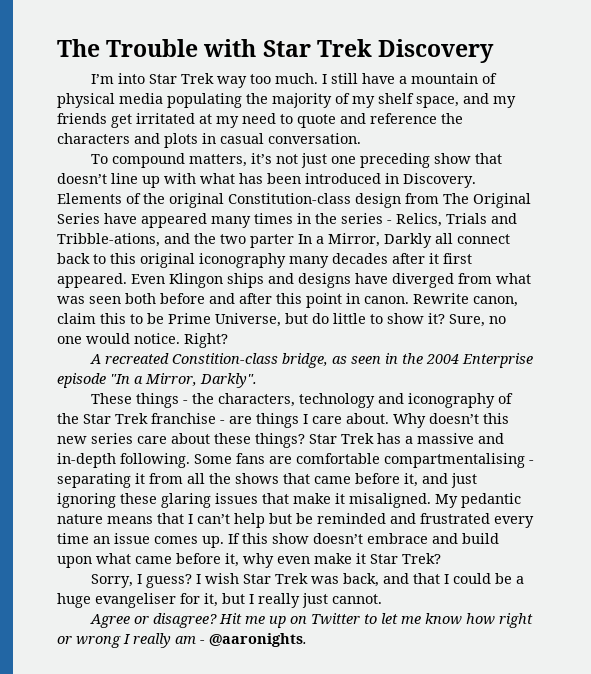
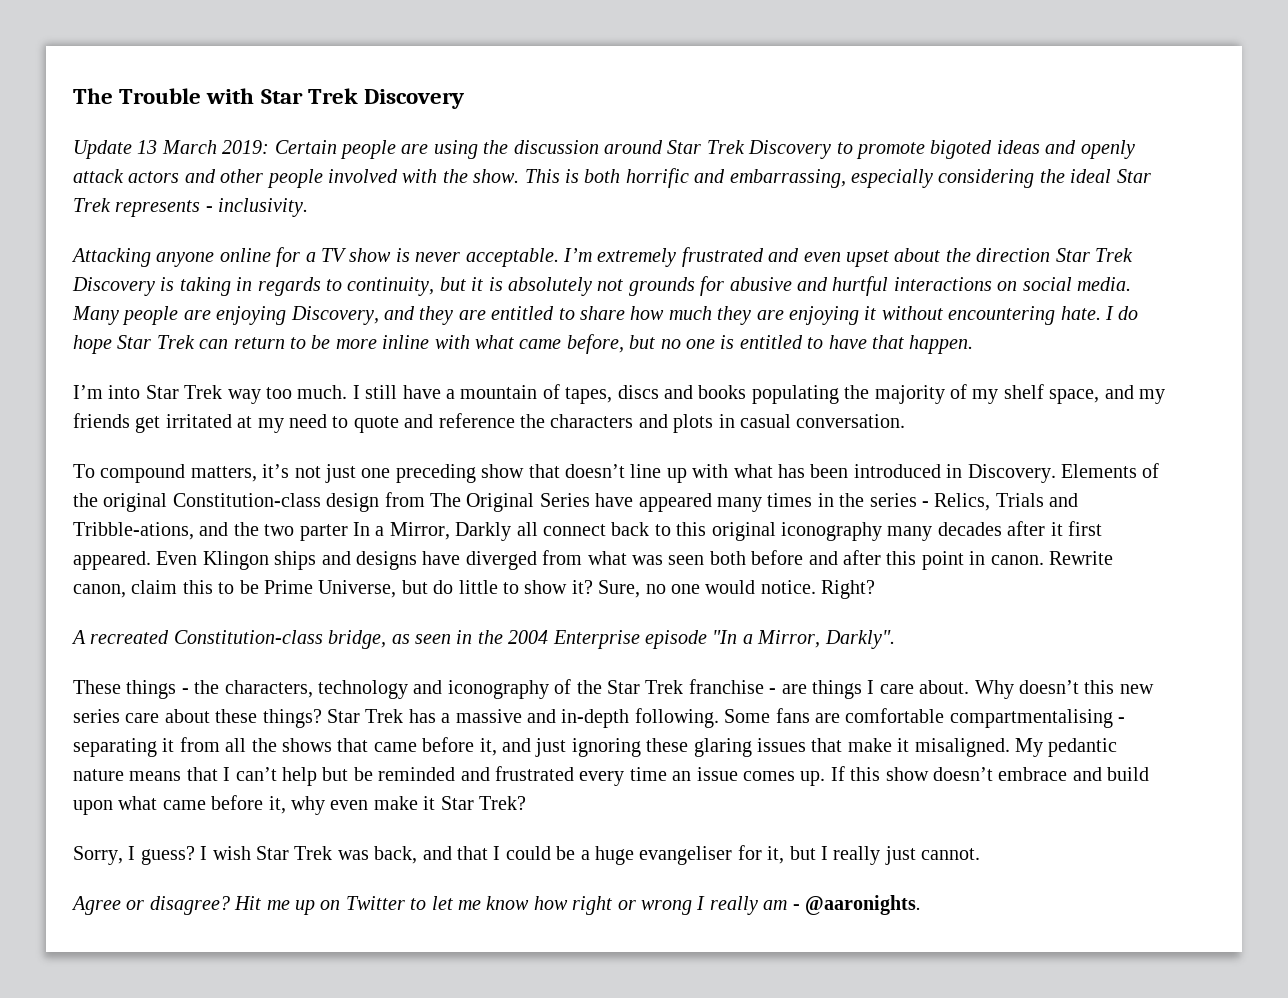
(495, 51) none -> [73,140,1135,159] [73,168,1151,188] [73,198,309,217] [71,247,1133,267] [72,276,1131,296] [72,306,1139,325] [73,334,974,354] // Update 13 March 2019: Certain people are using the discussion around Star Trek Discovery to promote bigoted ideas and openly attack actors and other people involved with the show. This is both horrific and embarrassing, especially considering the ideal Star Trek represents - inclusivity. // Attacking anyone online for a TV show is never acceptable. I’m extremely frustrated and even upset about the direction Star Trek Discovery is taking in regards to continuity, but it is absolutely not grounds for abusive and hurtful interactions on social media. Many people are enjoying Discovery, and they are entitled to share how much they are enjoying it without encountering hate. I do hope Star Trek can return to be more inline with what came before, but no one is entitled to have that happen.
[57,93,163,108] physical media -> [565,385,747,404] tapes, discs and books
[171,353,278,364] Constition-class -> [173,630,323,644] Constitution-class

